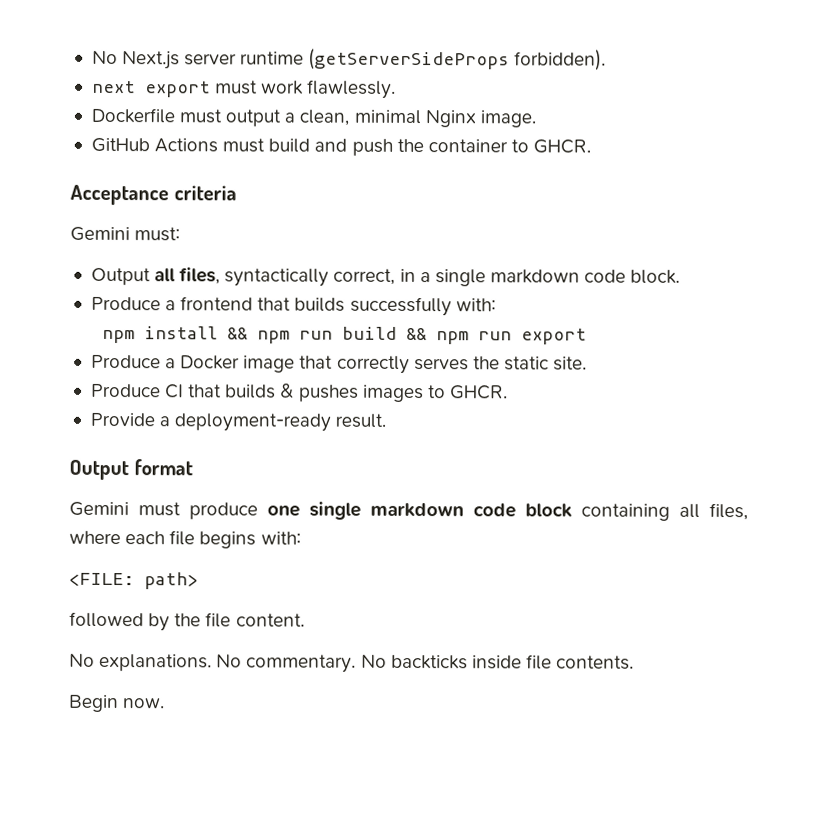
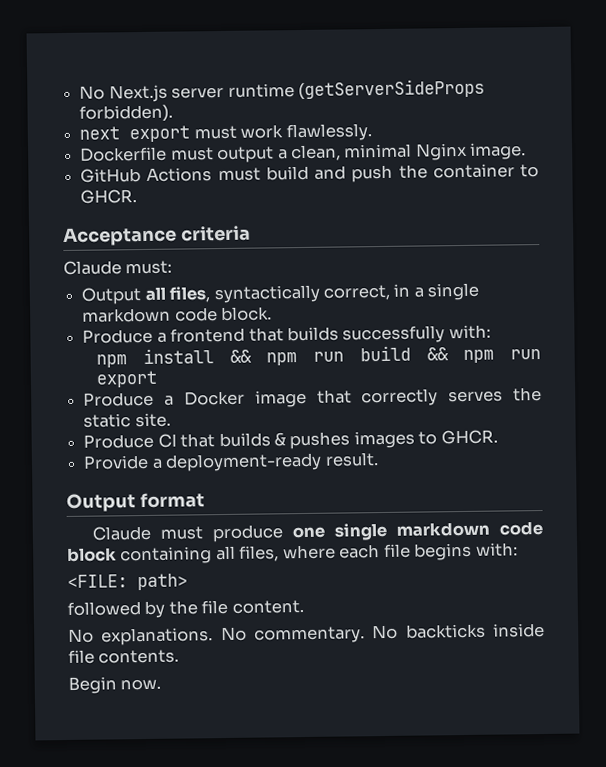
[70,226,130,242] Gemini -> [63,260,122,275] Claude
[69,501,129,517] Gemini -> [92,525,152,541] Claude

